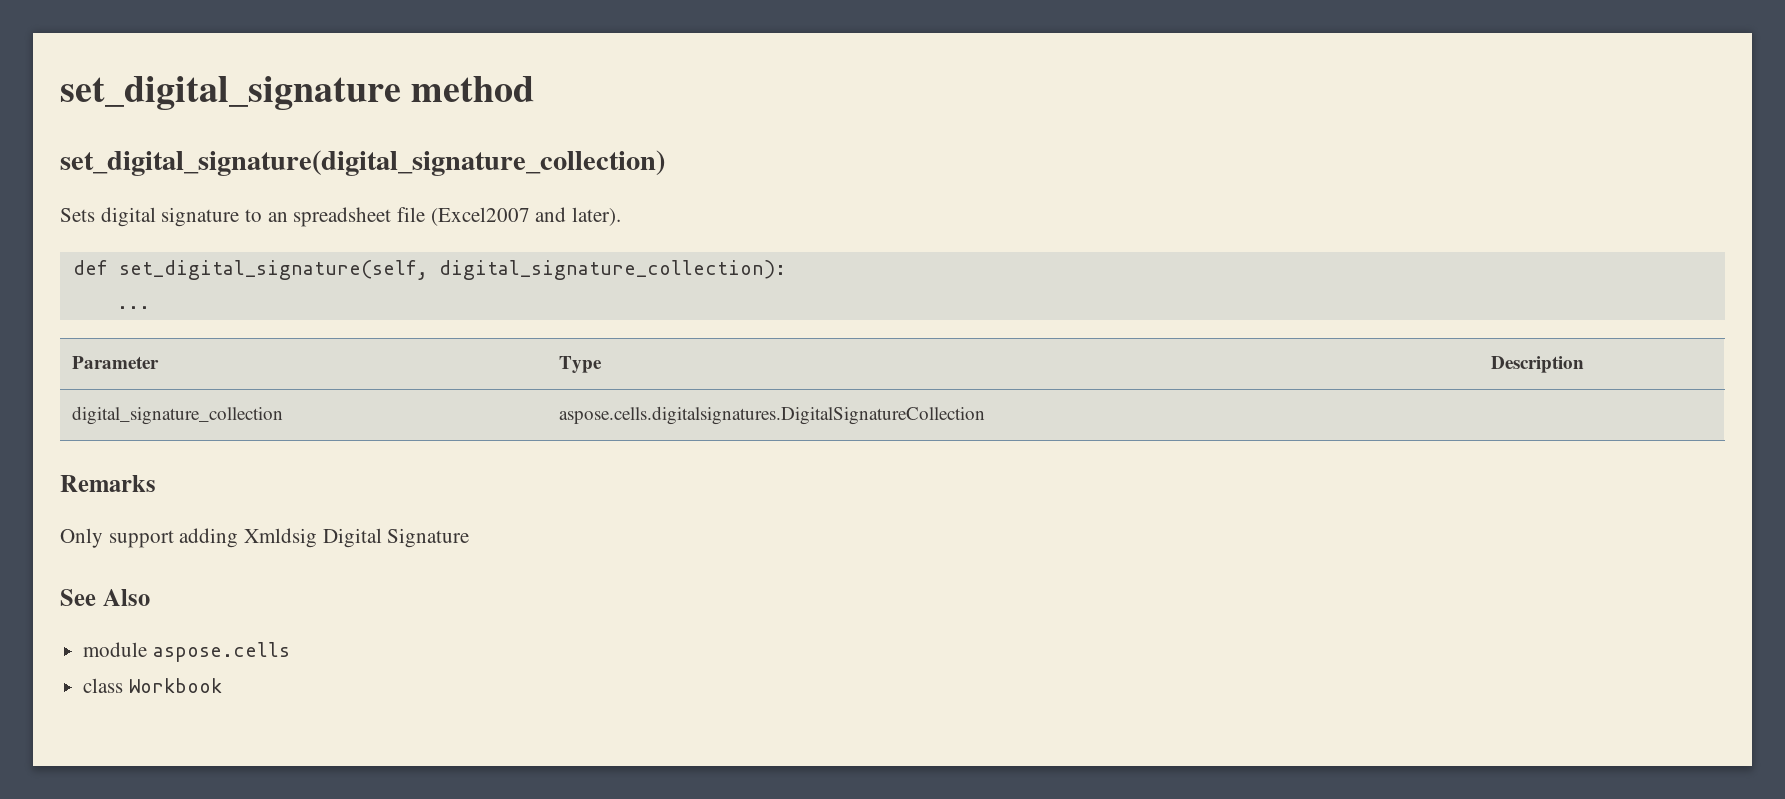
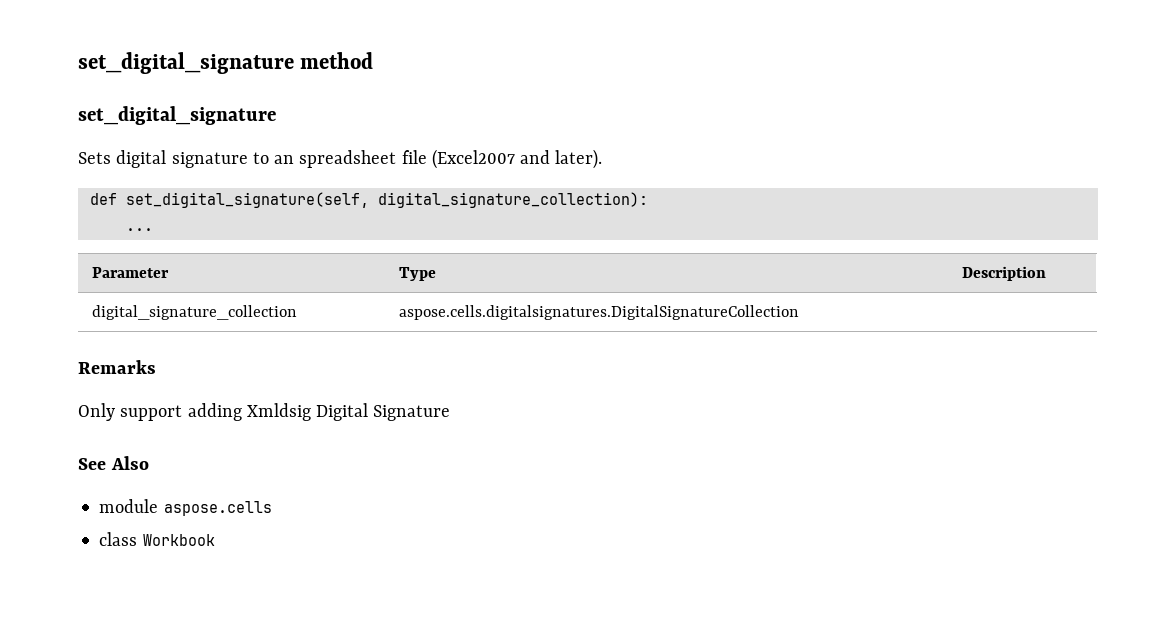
[60,150,665,176] set_digital_signature(digital_signature_collection) -> [78,106,276,125] set_digital_signature

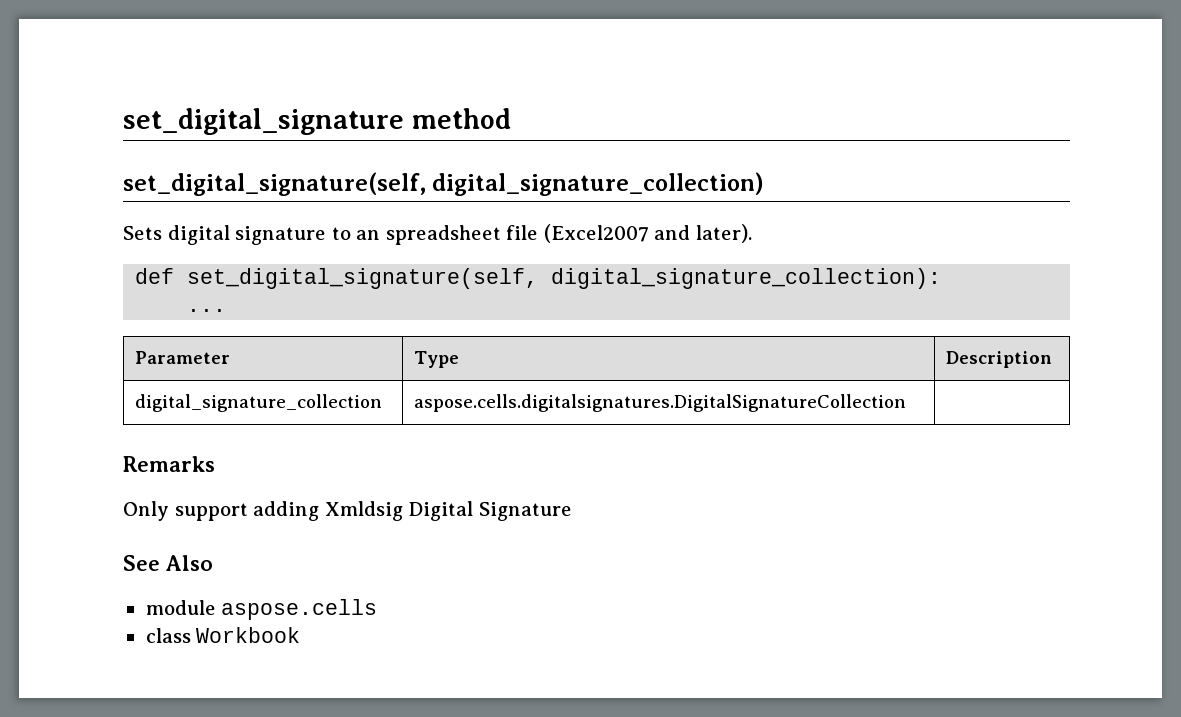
[78,106,276,125] set_digital_signature -> [123,172,765,196] set_digital_signature(self, digital_signature_collection)

